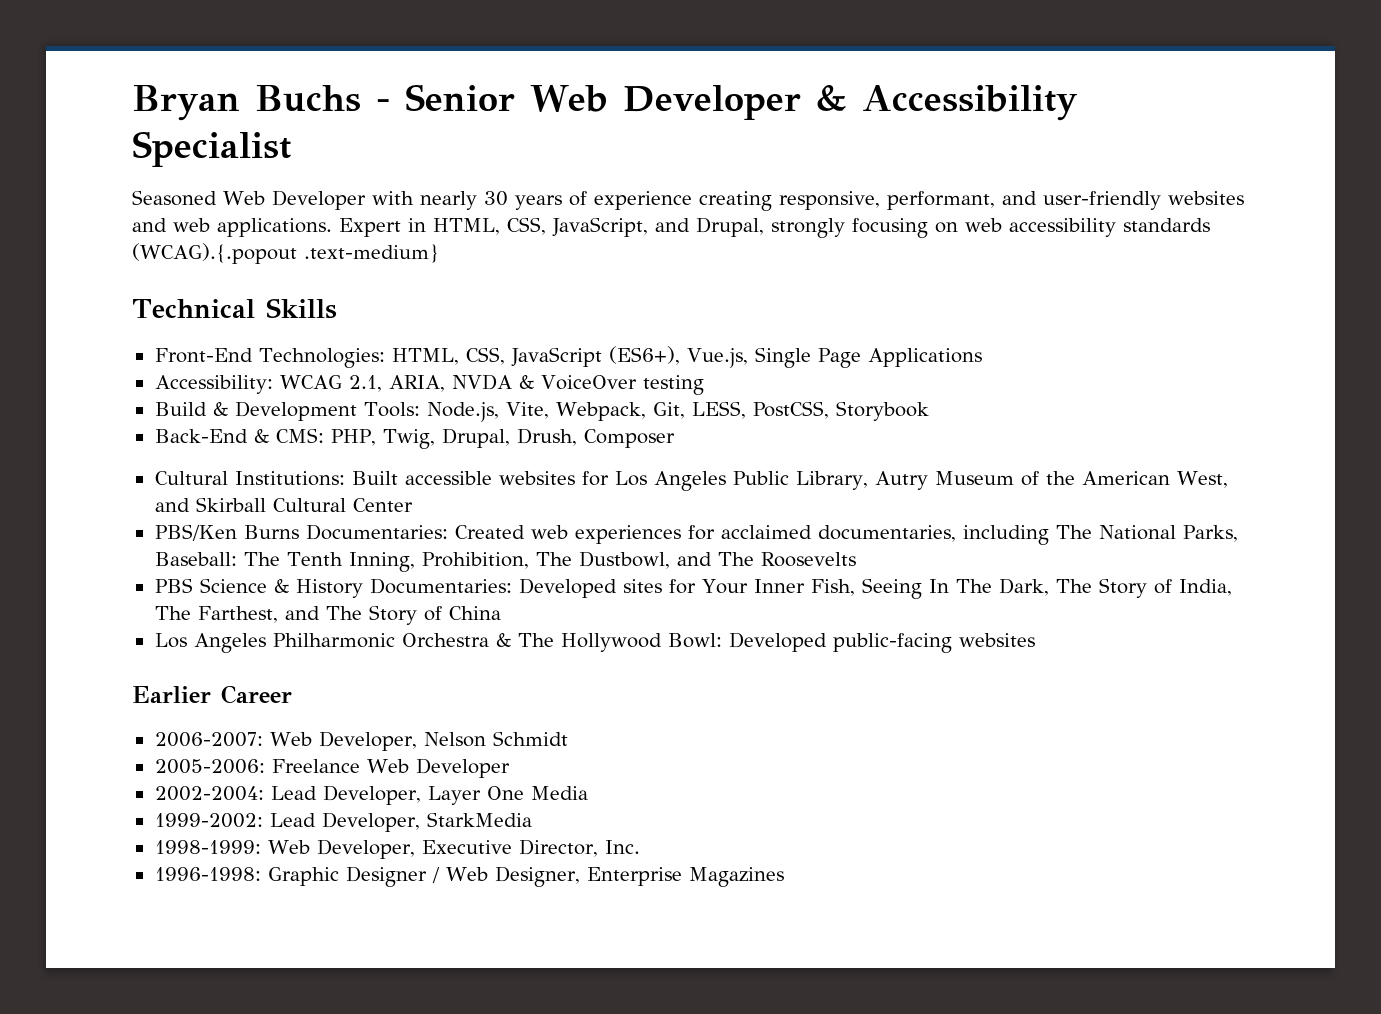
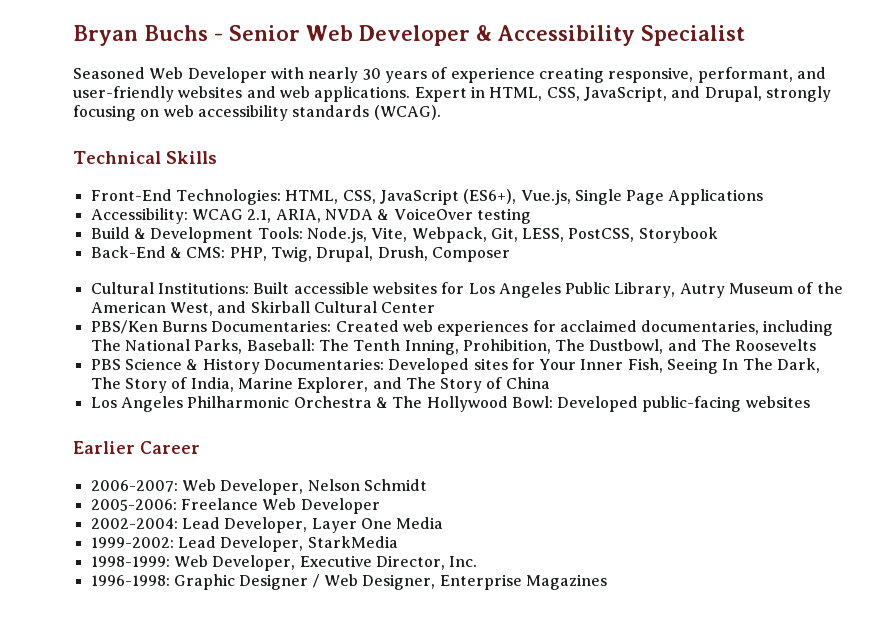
[132,243,439,264] (WCAG).{.popout .text-medium} -> [373,105,441,120] (WCAG).
[154,606,278,623] The Farthest, -> [237,377,369,393] Marine Explorer,

